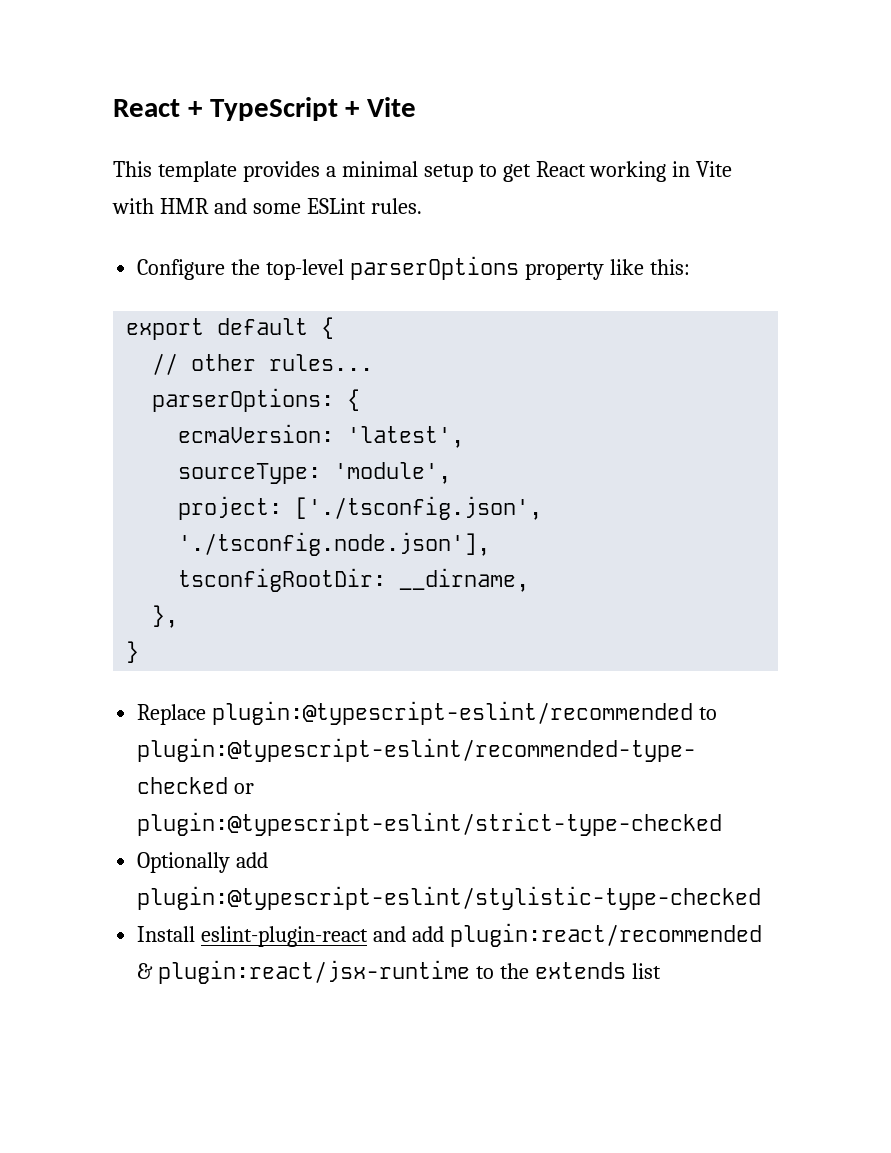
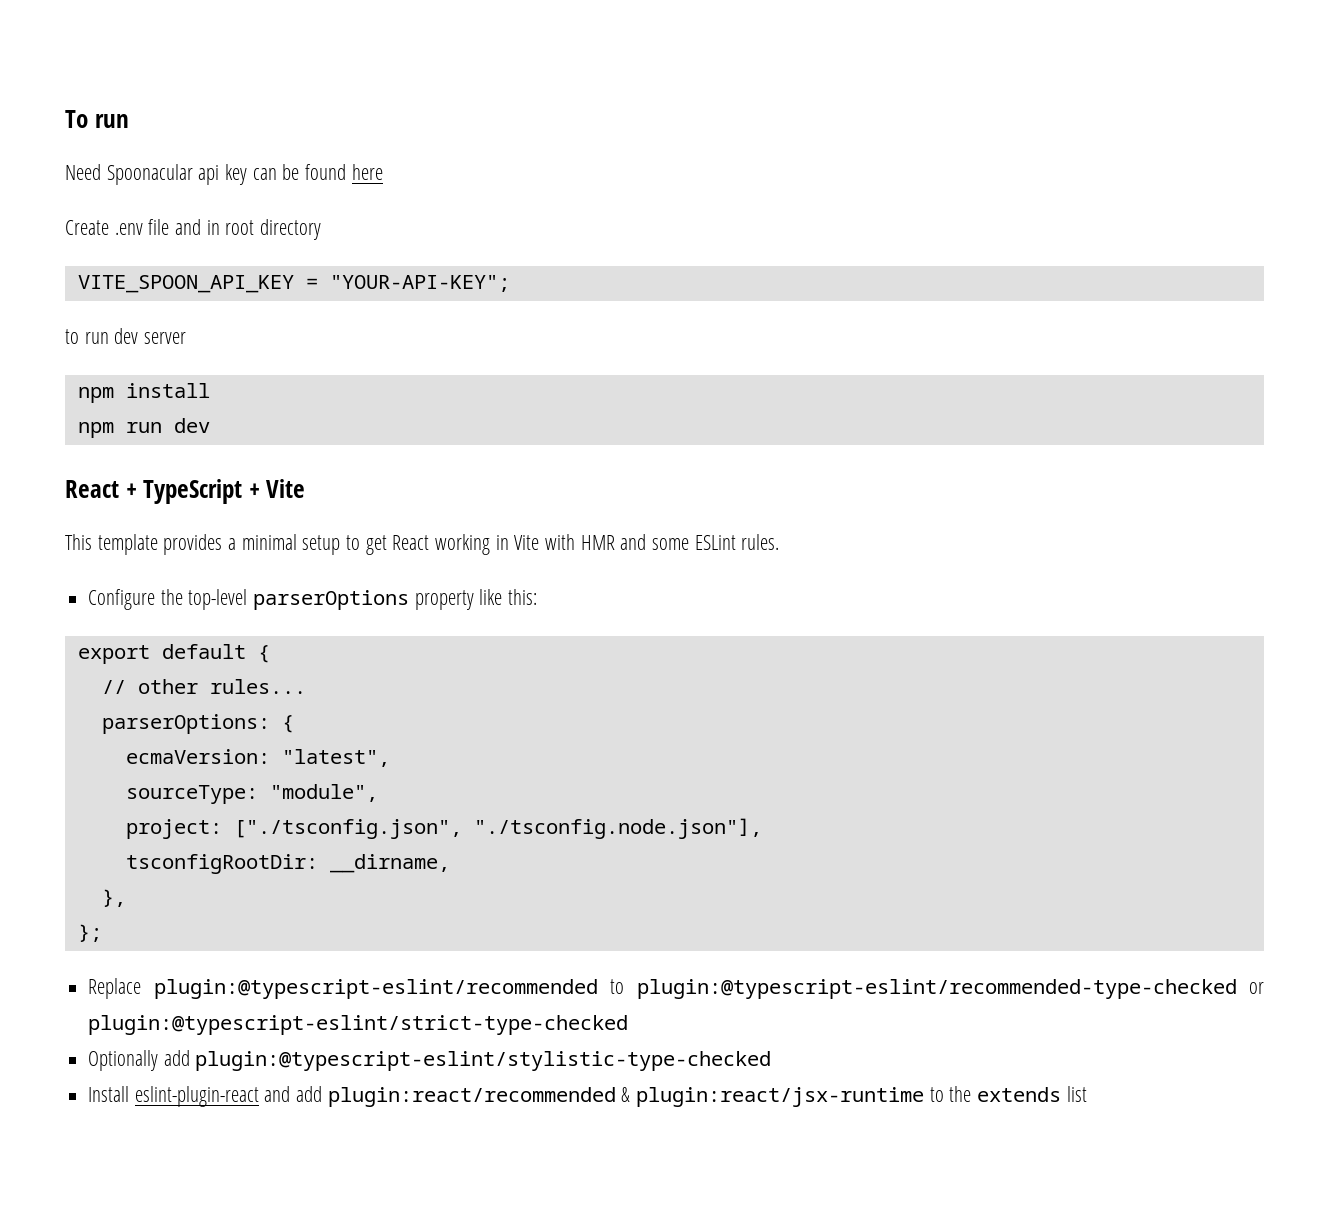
(113, 108) none -> [65,110,129,128] [65,164,383,185] [65,219,322,240] [77,275,510,293] [65,328,187,344] [77,383,210,403] [77,418,210,438] To run // Need Spoonacular api key can be found here // Create .env file and in root directory // VITE_SPOON_API_KEY = "YOUR-API-KEY"; // to run dev server // npm install // npm run dev //
[347,426,465,448] 'latest', -> [281,749,390,767] "latest",
[334,462,452,484] 'module', -> [269,784,378,802] "module",
[295,496,543,520] [178,532,491,556] ['./tsconfig.json', './tsconfig.node.json'], -> [233,818,762,839] ["./tsconfig.json", "./tsconfig.node.json"],
[126,641,140,663] } -> [77,924,102,942] };

